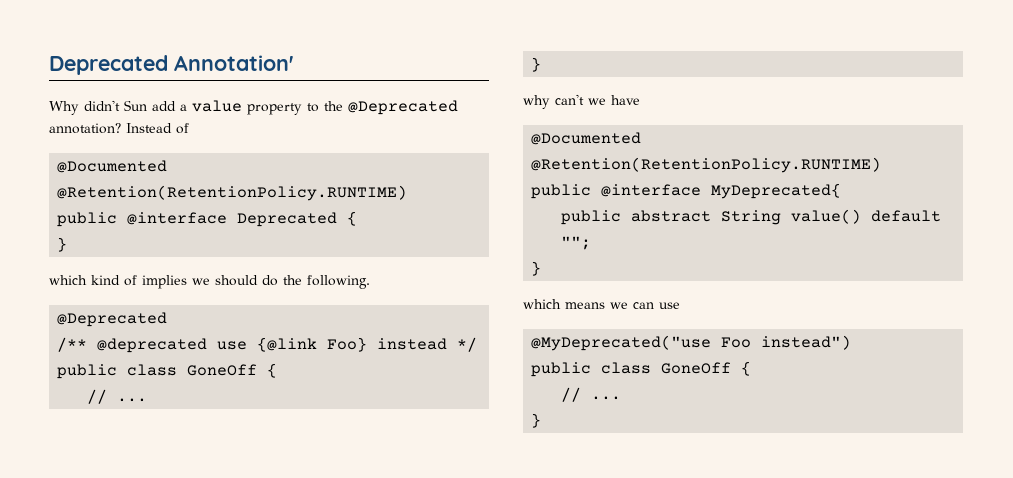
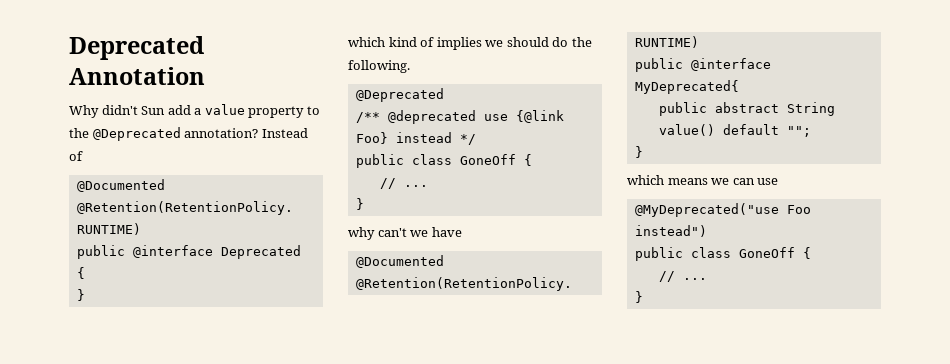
[49,55,294,75] Deprecated Annotation' -> [69,36,204,60] [69,67,205,85] Deprecated Annotation

